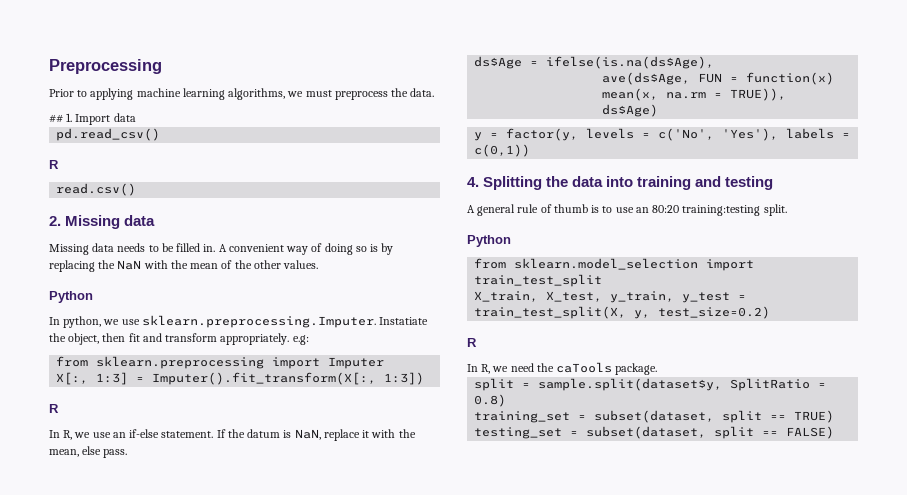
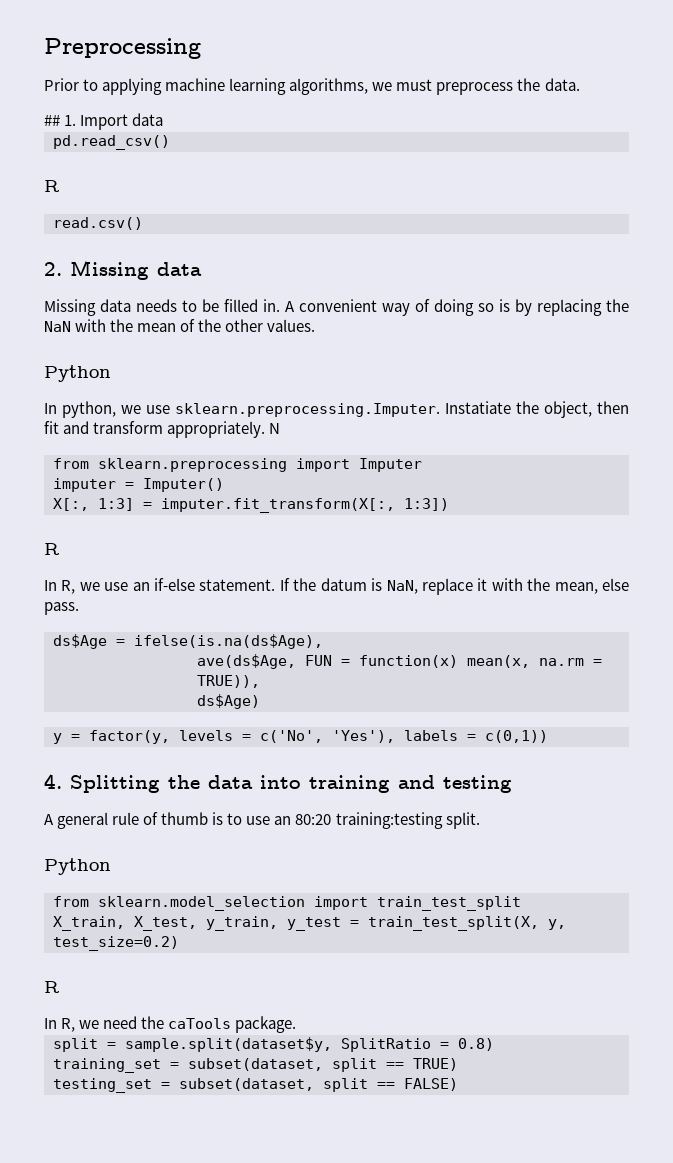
[292,335,309,345] e.g: -> [269,423,281,434] N
(385, 363) none -> [53,478,224,492] // imputer = Imputer()
[152,372,377,385] Imputer().fit_transform(X[:, -> [161,498,395,513] imputer.fit_transform(X[:,

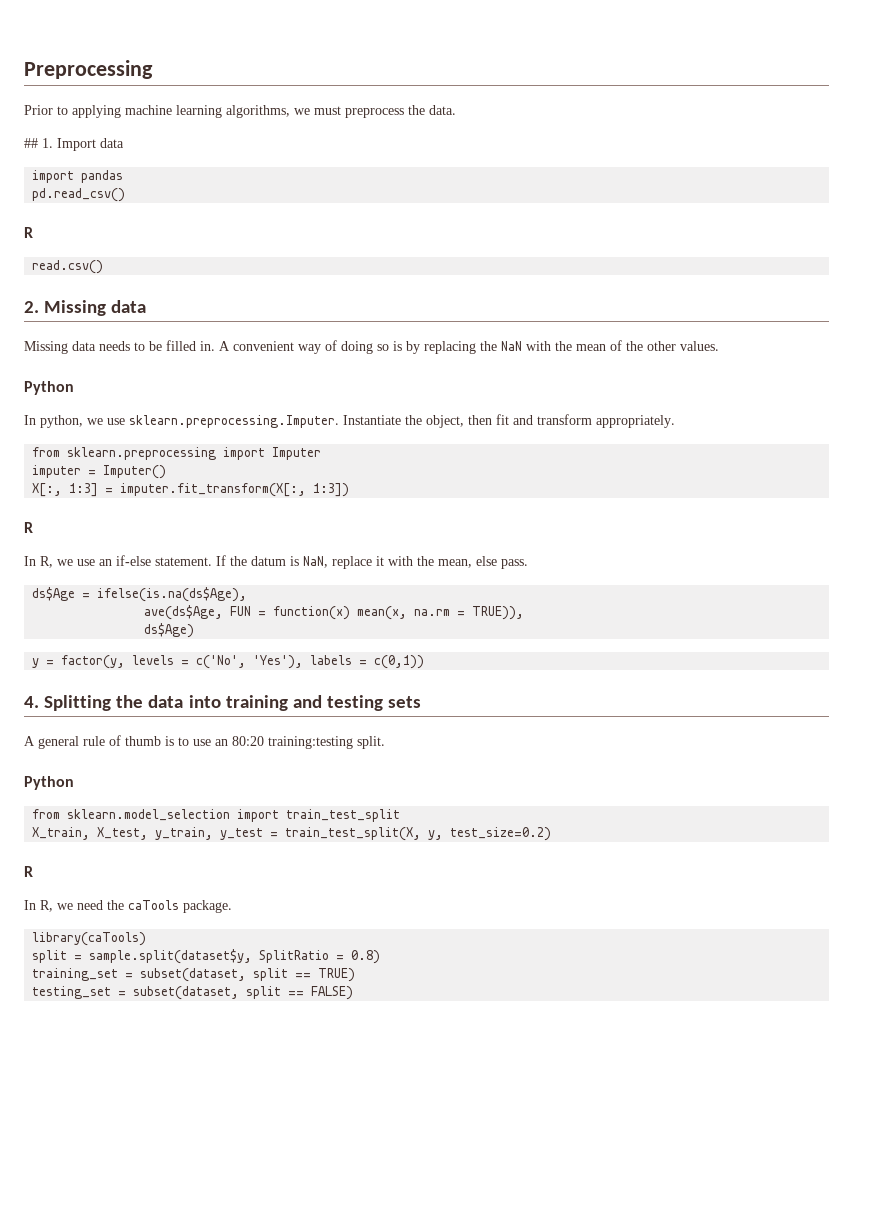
(164, 119) none -> [32,170,124,183] // import pandas
[445,401,511,414] Instatiate -> [343,415,401,425] Instantiate
[269,423,281,434] N -> (675, 421) none
(512, 784) none -> [388,696,422,708] sets
(297, 1024) none -> [32,932,147,946] // library(caTools)

